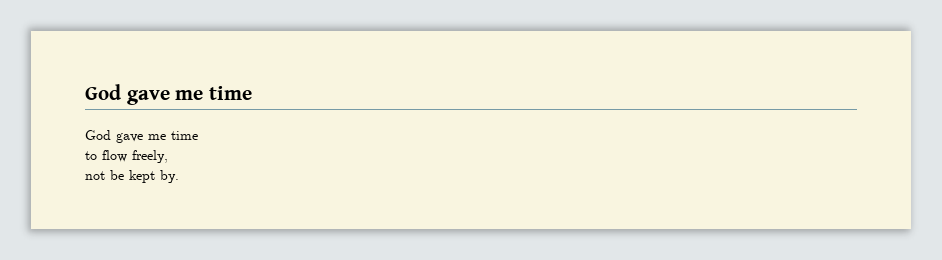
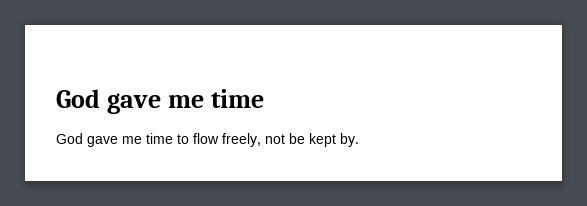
(198, 135) // -> (173, 138) none
(168, 156) // -> (261, 140) none

